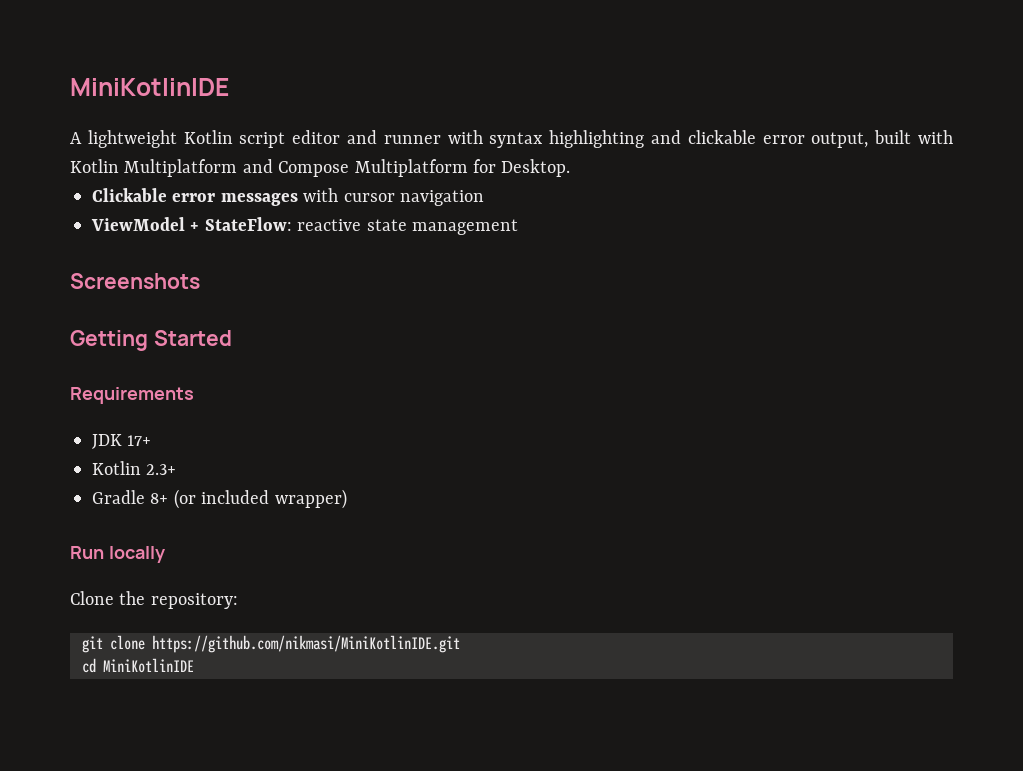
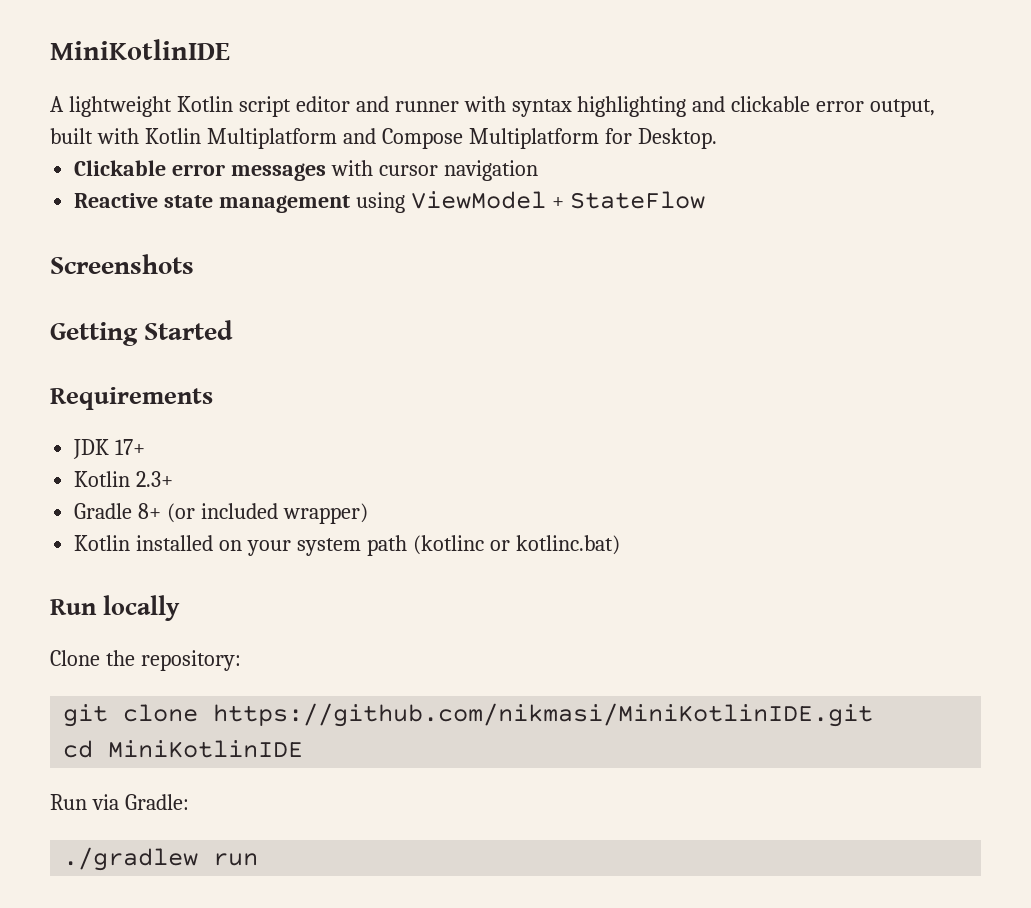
[91,217,518,235] ViewModel + StateFlow: reactive state management -> [74,191,705,213] Reactive state management using ViewModel + StateFlow
(347, 499) none -> [74,535,620,556] // Kotlin installed on your system path (kotlinc or kotlinc.bat)
(194, 665) none -> [50,794,189,810] [63,847,259,871] // Run via Gradle: // ./gradlew run

